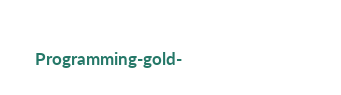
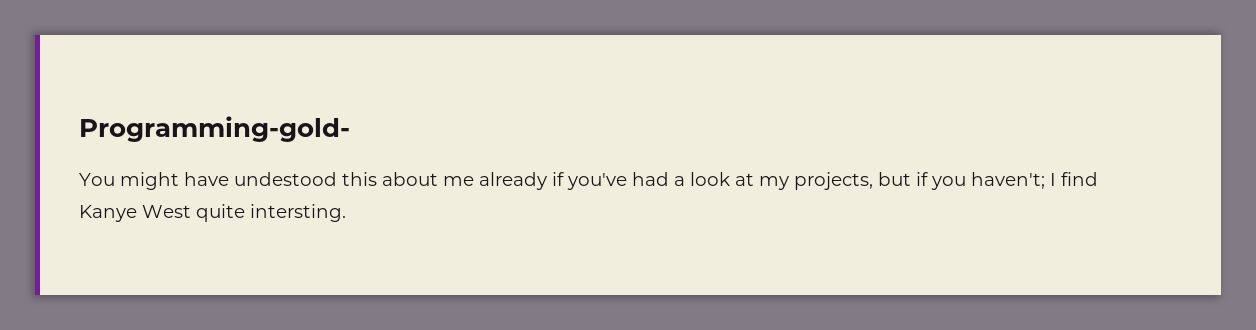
(182, 60) none -> [79,172,1098,190] [79,204,346,222] // You might have undestood this about me already if you've had a look at my projects, but if you haven't; I find Kanye West quite intersting.

